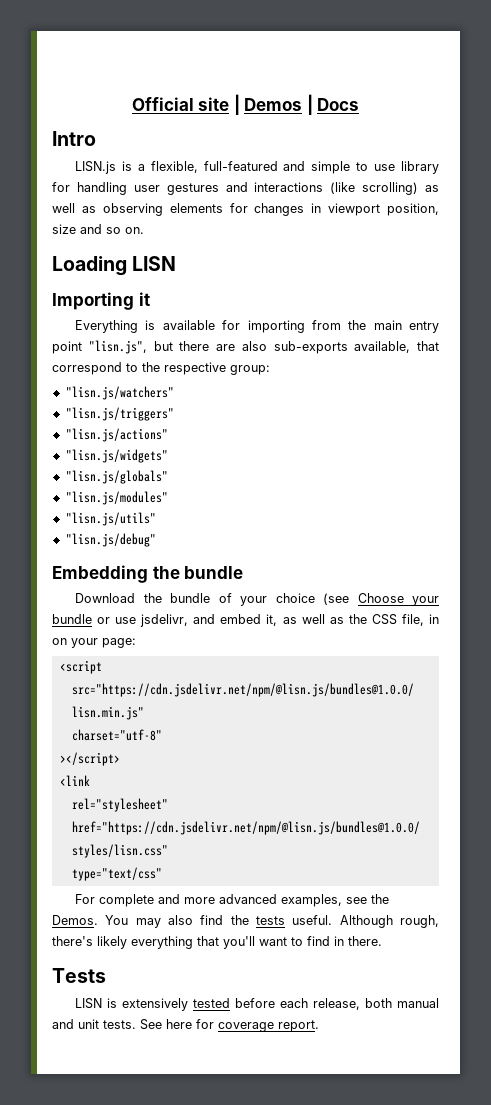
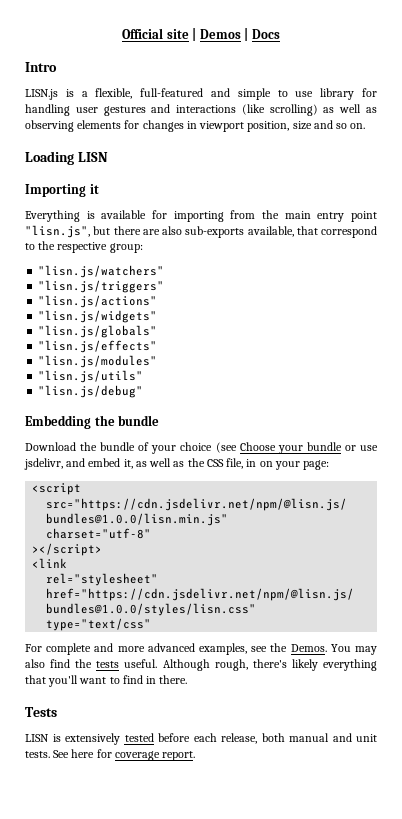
(168, 477) none -> [38,340,158,353] // "lisn.js/effects"

